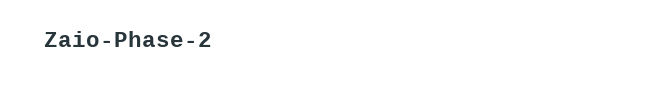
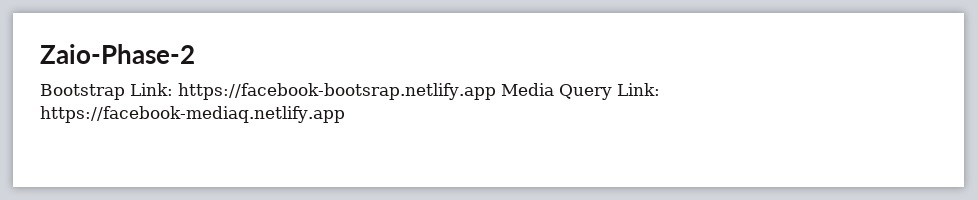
(212, 39) none -> [40,83,660,100] [40,106,345,123] // Bootstrap Link: https://facebook-bootsrap.netlify.app Media Query Link: https://facebook-mediaq.netlify.app

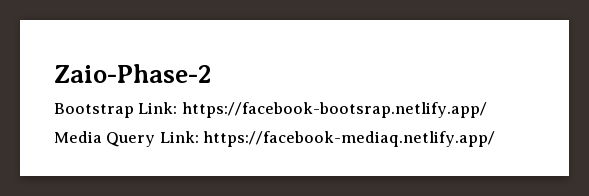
[178,83,496,100] https://facebook-bootsrap.netlify.app -> [181,102,487,118] https://facebook-bootsrap.netlify.app/ //
[40,106,345,123] https://facebook-mediaq.netlify.app -> [203,131,496,147] https://facebook-mediaq.netlify.app/

